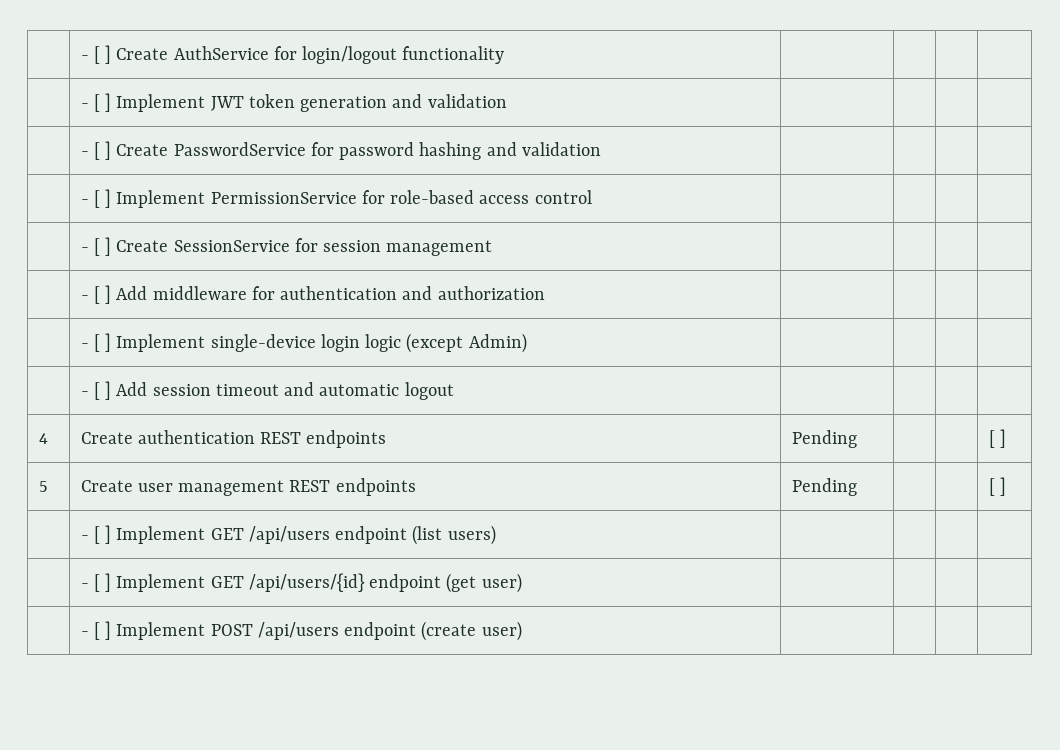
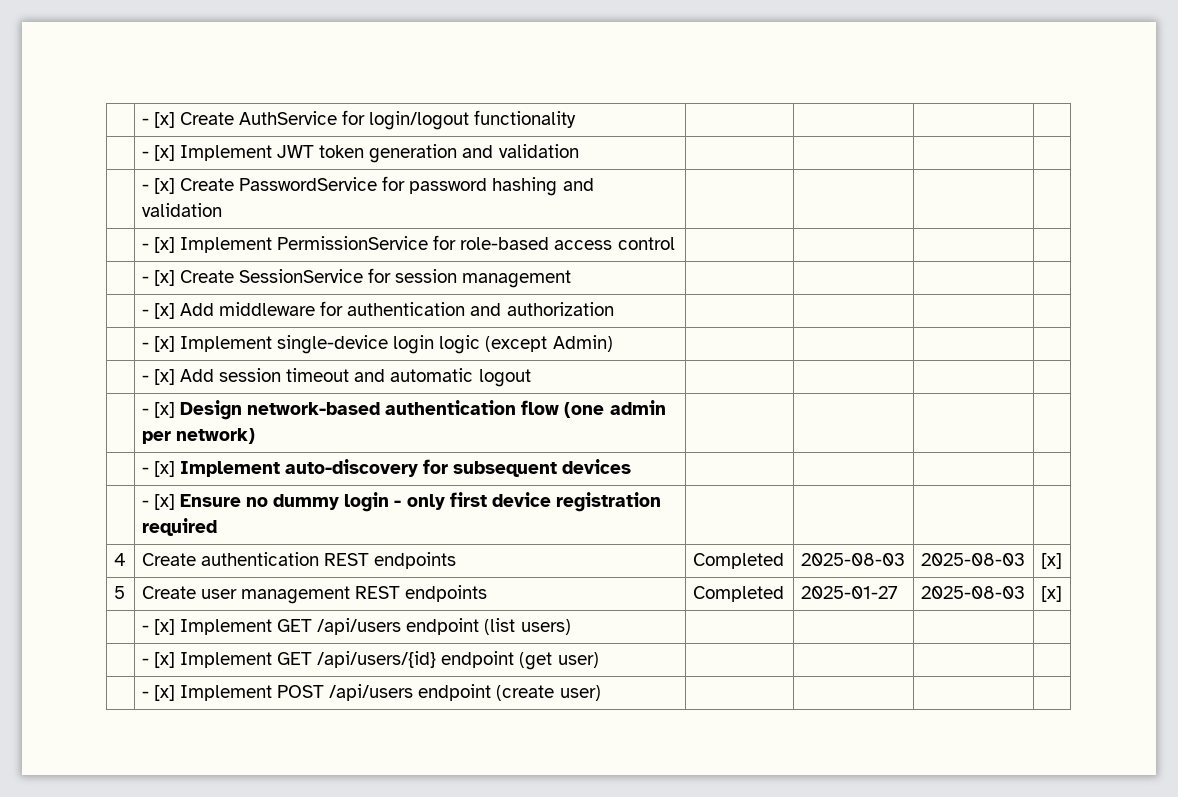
[80,45,112,64] | - [ ] -> [141,112,175,128] | - [x]
[93,93,112,112] [ ] -> [153,145,175,161] [x]
[93,141,112,160] [ ] -> [153,178,175,194] [x]
[93,189,112,208] [ ] -> [153,237,175,253] [x]
[93,237,112,256] [ ] -> [153,270,175,286] [x]
[93,285,112,304] [ ] -> [153,303,175,319] [x]
[93,333,112,352] [ ] -> [153,336,175,352] [x]
[93,381,112,400] [ ] -> [153,369,175,385] [x]
(454, 391) none -> [141,400,666,420] [141,428,255,444] [141,459,632,477] [141,492,661,512] [141,518,217,536] // | - [x] Design network-based authentication flow (one admin per network) | | | | // | - [x] Implement auto-discovery for subsequent devices | | | | // | - [x] Ensure no dummy login - only first device registration required | | | |
[791,430,857,448] [988,429,1006,448] Pending | | | [ ] -> [692,553,784,569] [800,553,905,566] [920,553,1025,566] [1040,553,1062,569] Completed | 2025-08-03 | 2025-08-03 | [x]
[791,478,857,496] [988,477,1006,496] [80,525,112,544] Pending | | | [ ] // | - [ ] -> [692,586,784,602] [800,586,898,599] [920,586,1025,599] [1040,586,1062,602] [141,619,175,635] Completed | 2025-01-27 | 2025-08-03 | [x] // | - [x]
[93,573,112,592] [ ] -> [153,652,175,668] [x]
[93,621,112,640] [ ] -> [153,685,175,701] [x]

